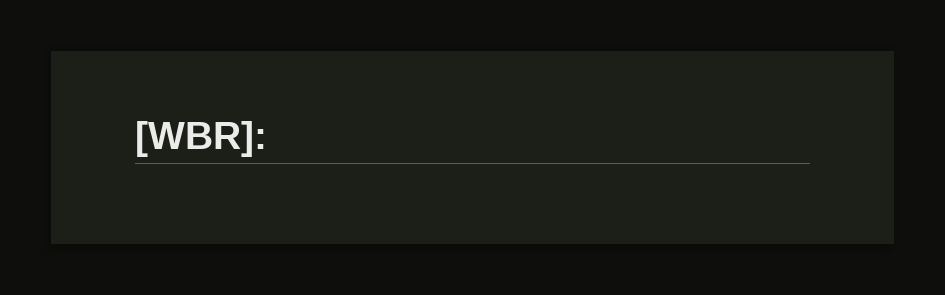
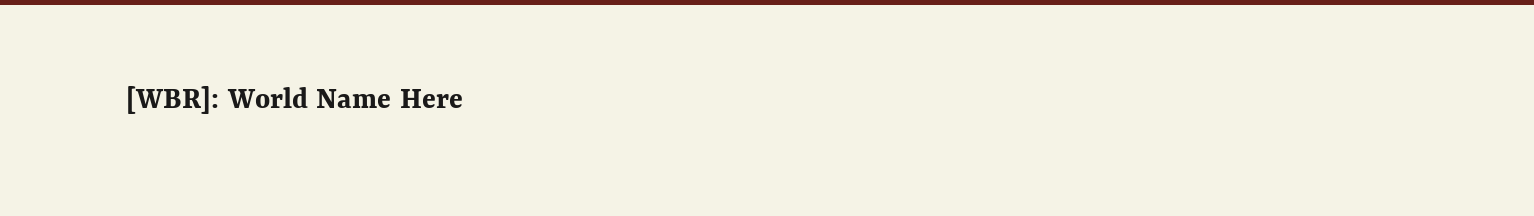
(267, 139) none -> [226,87,463,108] World Name Here

